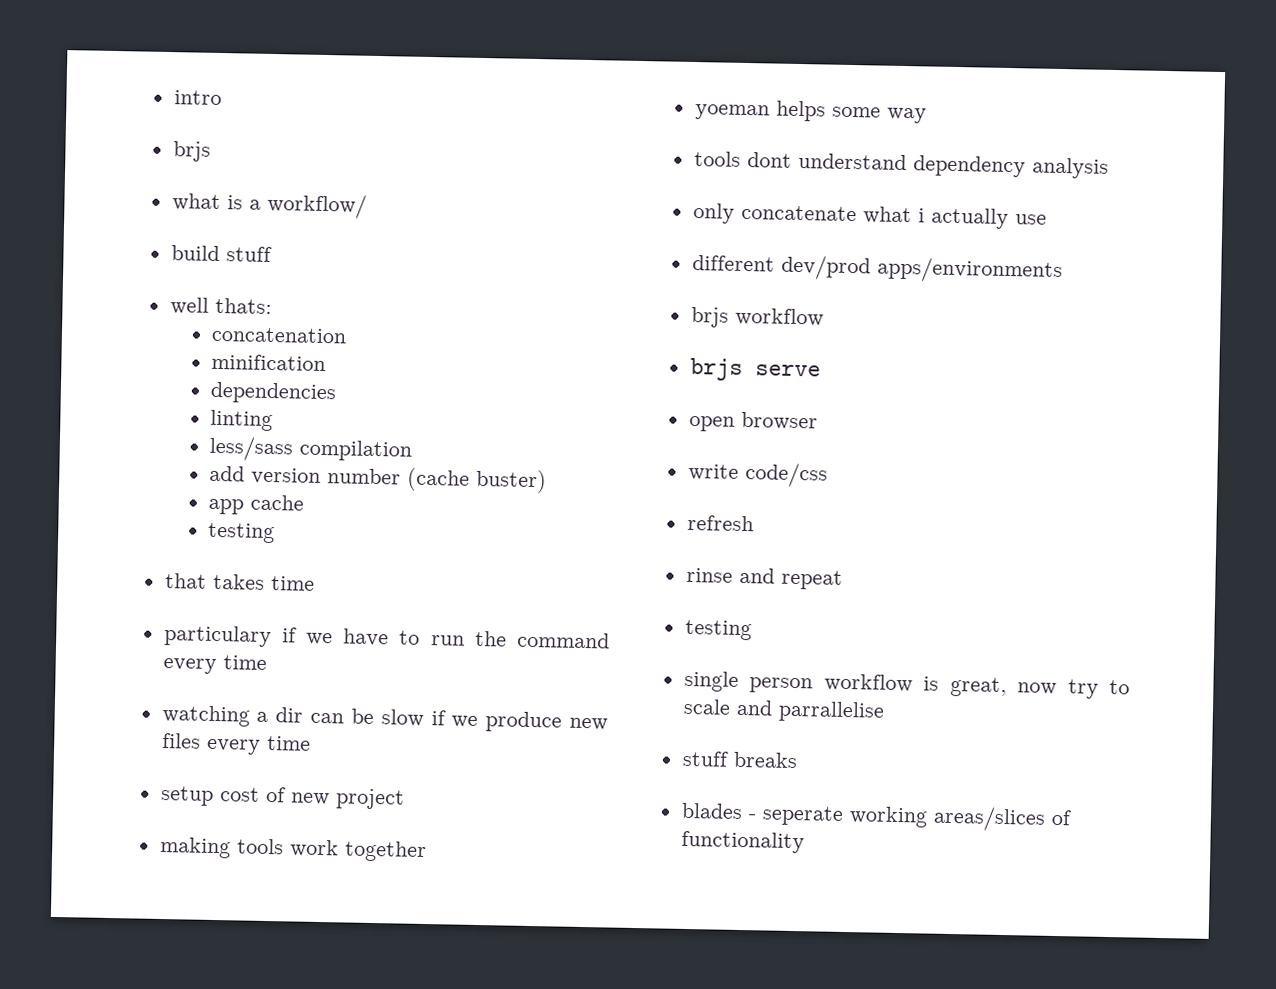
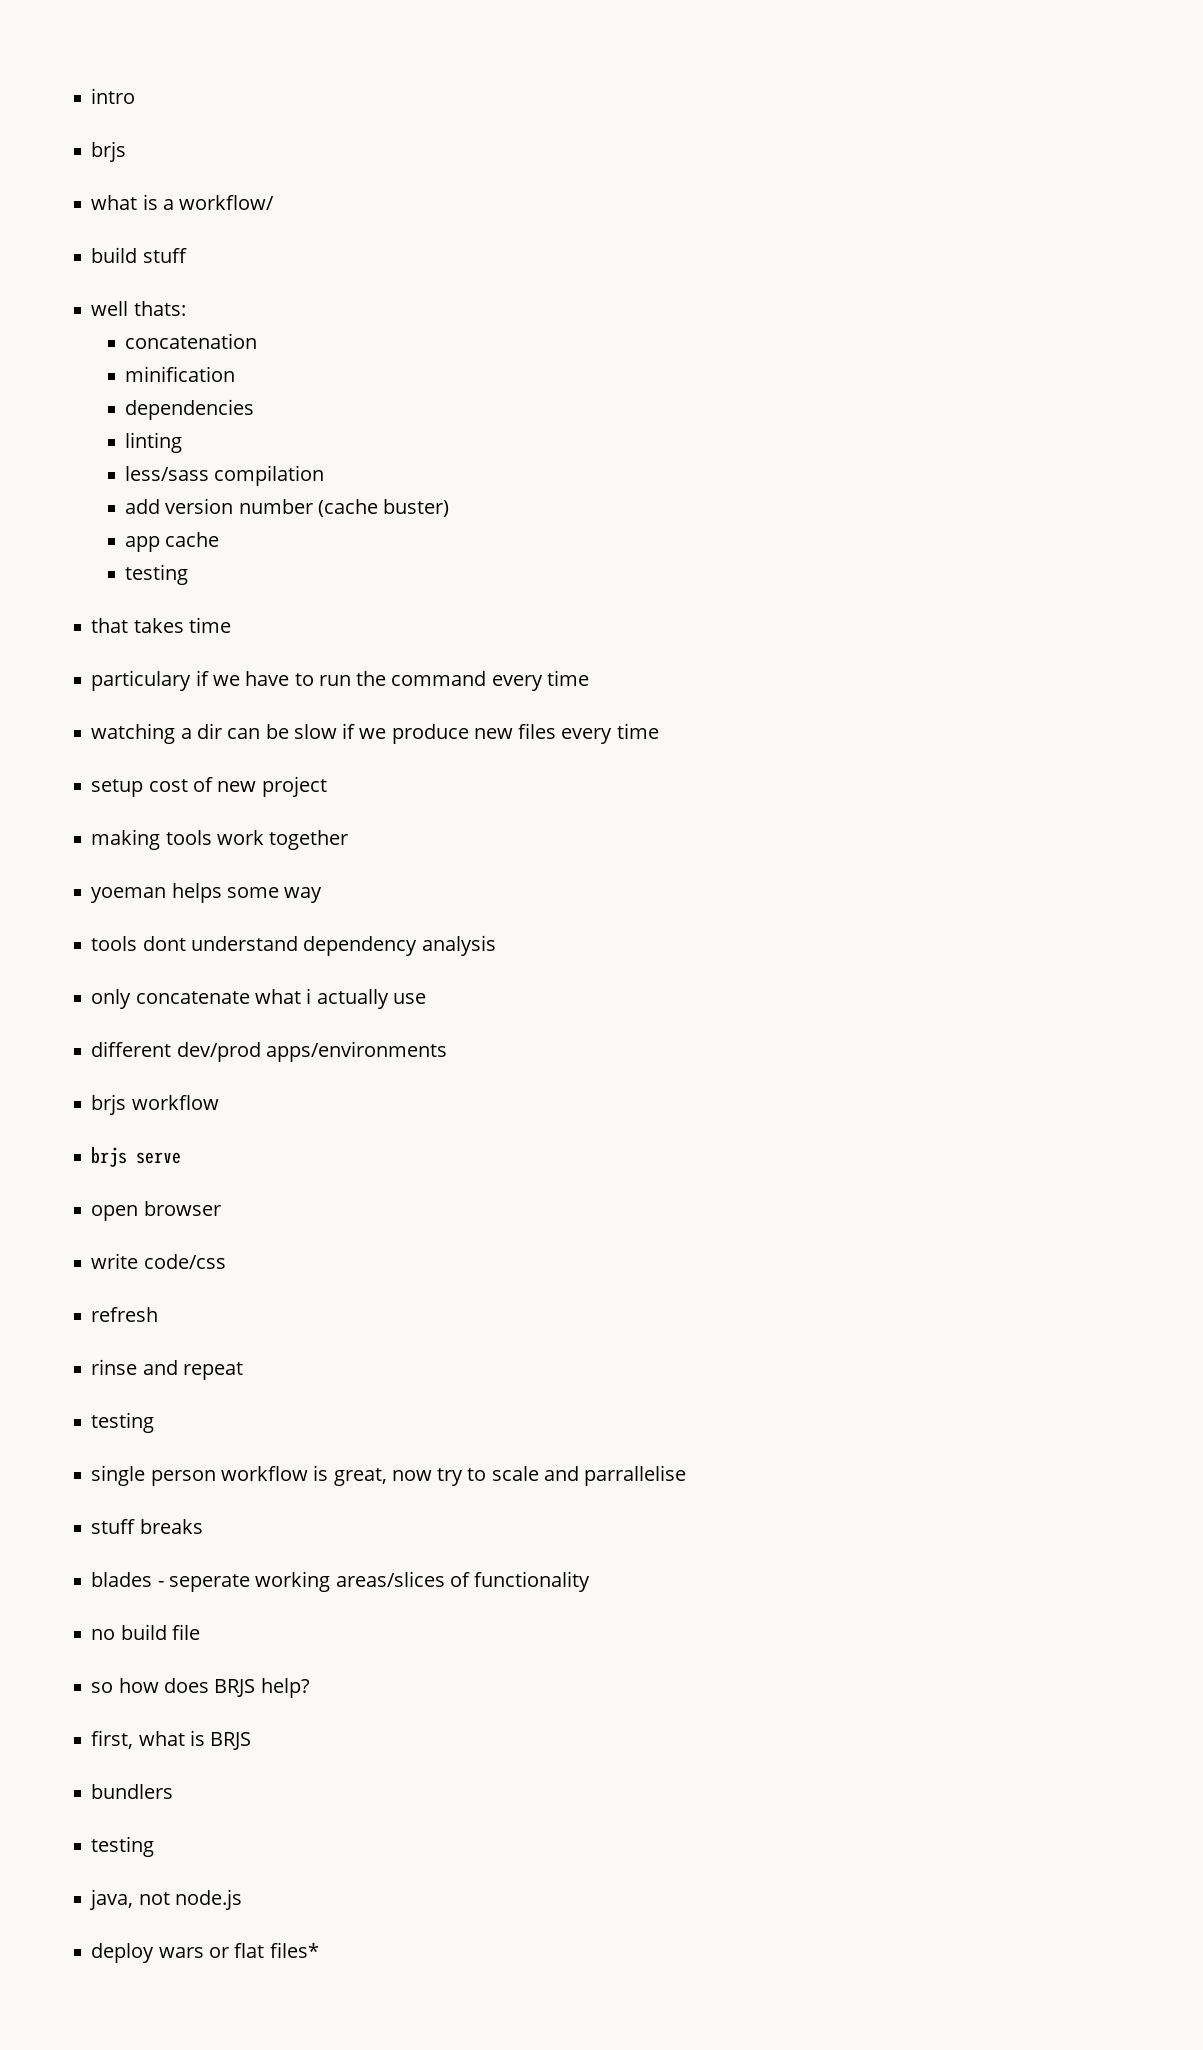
(805, 842) none -> [91,1624,200,1640] [91,1678,310,1698] [91,1730,252,1750] [91,1784,174,1799] [91,1836,155,1857] [89,1889,242,1910] [91,1942,319,1963] // no build file // so how does BRJS help? // first, what is BRJS // bundlers // testing // java, not node.js // deploy wars or flat files*

